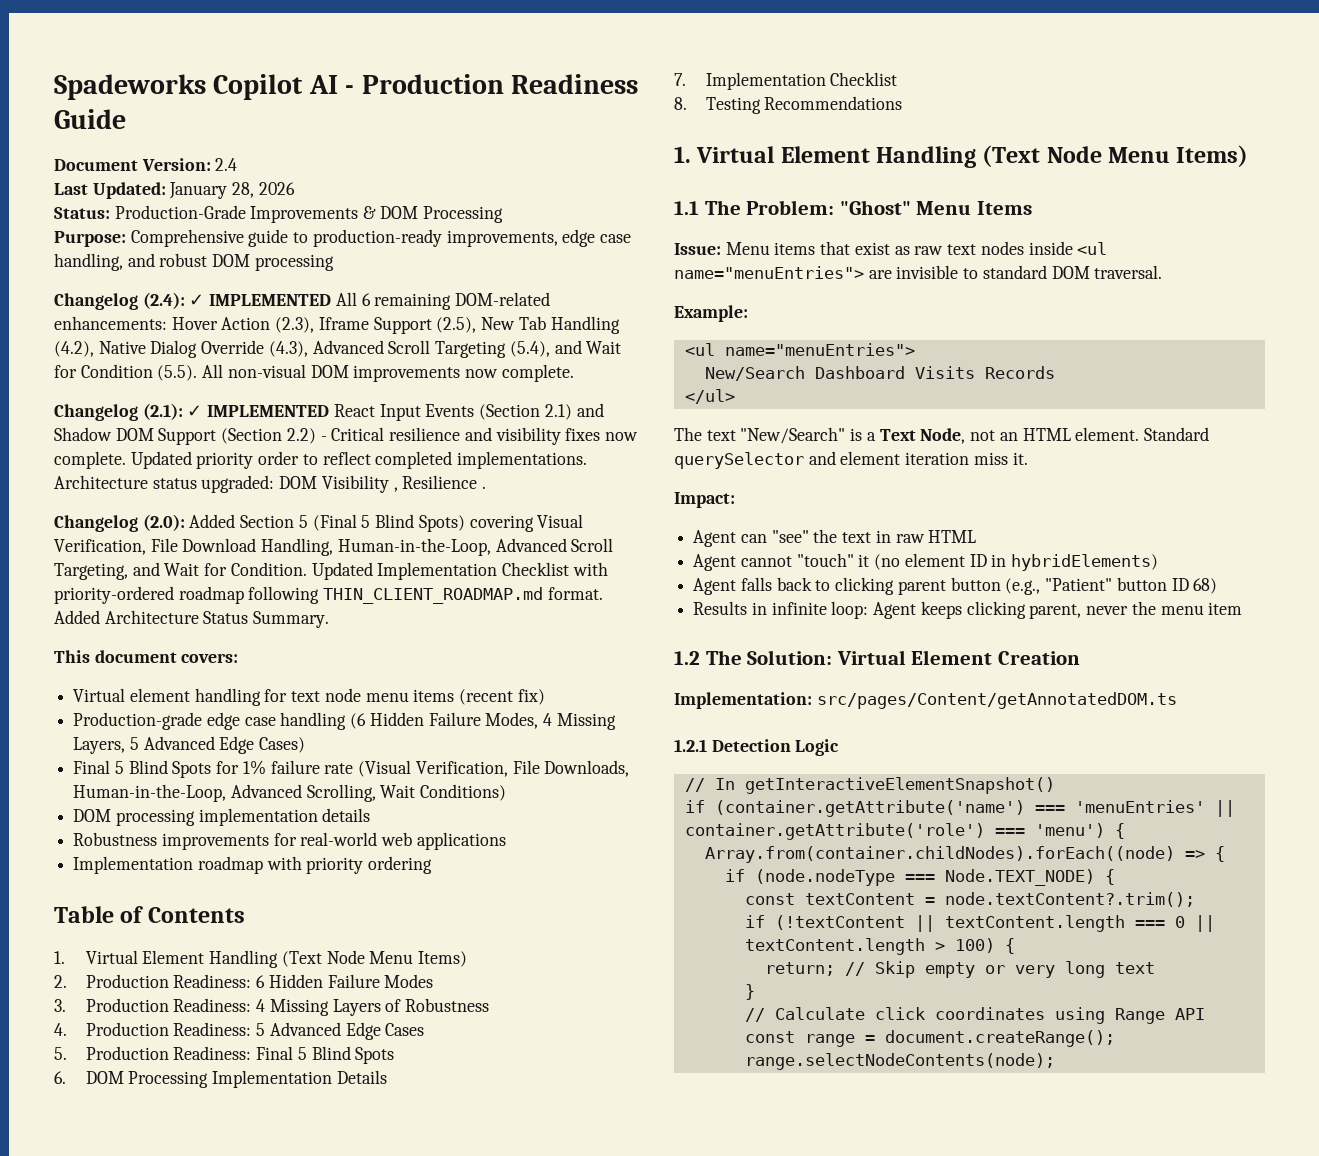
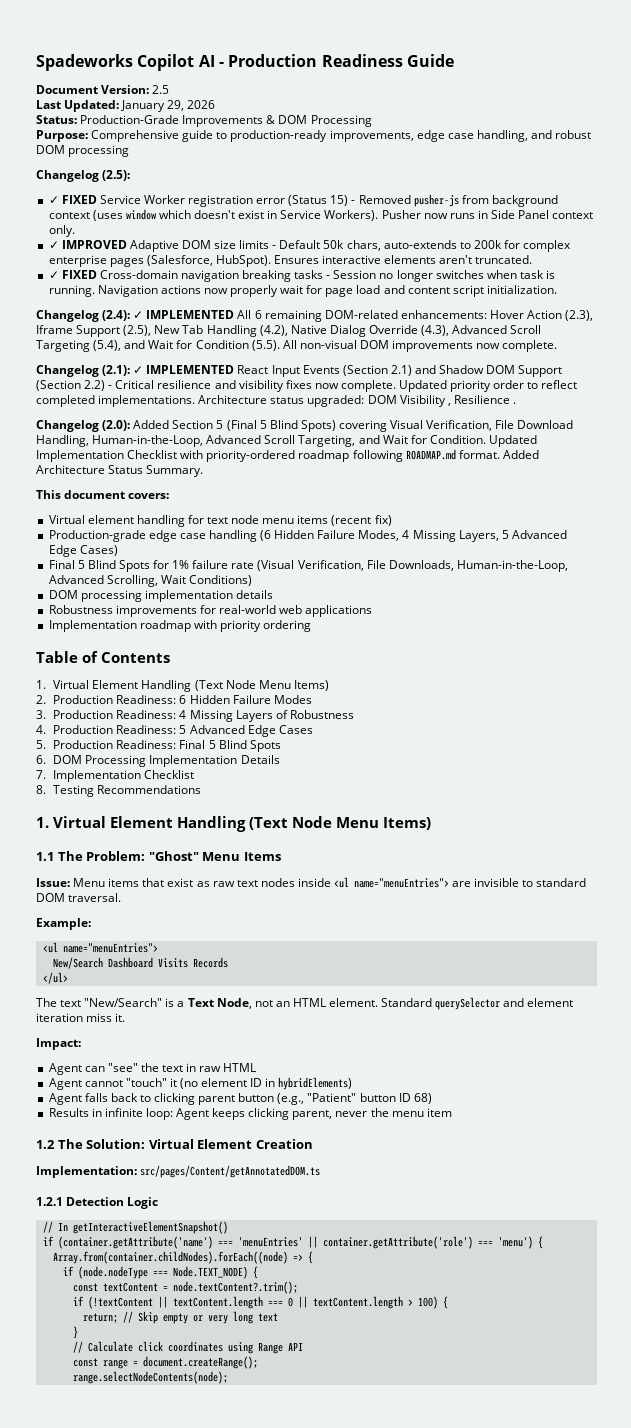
[215,158,238,171] 2.4 -> [152,85,170,94] 2.5
[232,182,255,198] 28, -> [167,100,185,111] 29,
(334, 262) none -> [36,170,131,182] [48,194,558,207] [48,209,594,221] [48,225,75,237] [48,240,572,252] [48,255,533,267] [48,270,556,282] [48,285,557,297] // Changelog (2.5): // ✓ FIXED Service Worker registration error (Status 15) - Removed pusher-js from background context (uses window which doesn't exist in Service Workers). Pusher now runs in Side Panel context only. // ✓ IMPROVED Adaptive DOM size limits - Default 50k chars, auto-extends to 200k for complex enterprise pages (Salesforce, HubSpot). Ensures interactive elements aren't truncated. // ✓ FIXED Cross-domain navigation breaking tasks - Session no longer switches when task is running. Navigation actions now properly wait for page load and content script initialization.
[323,587,544,604] THIN_CLIENT_ROADMAP.md -> [405,449,456,460] ROADMAP.md

